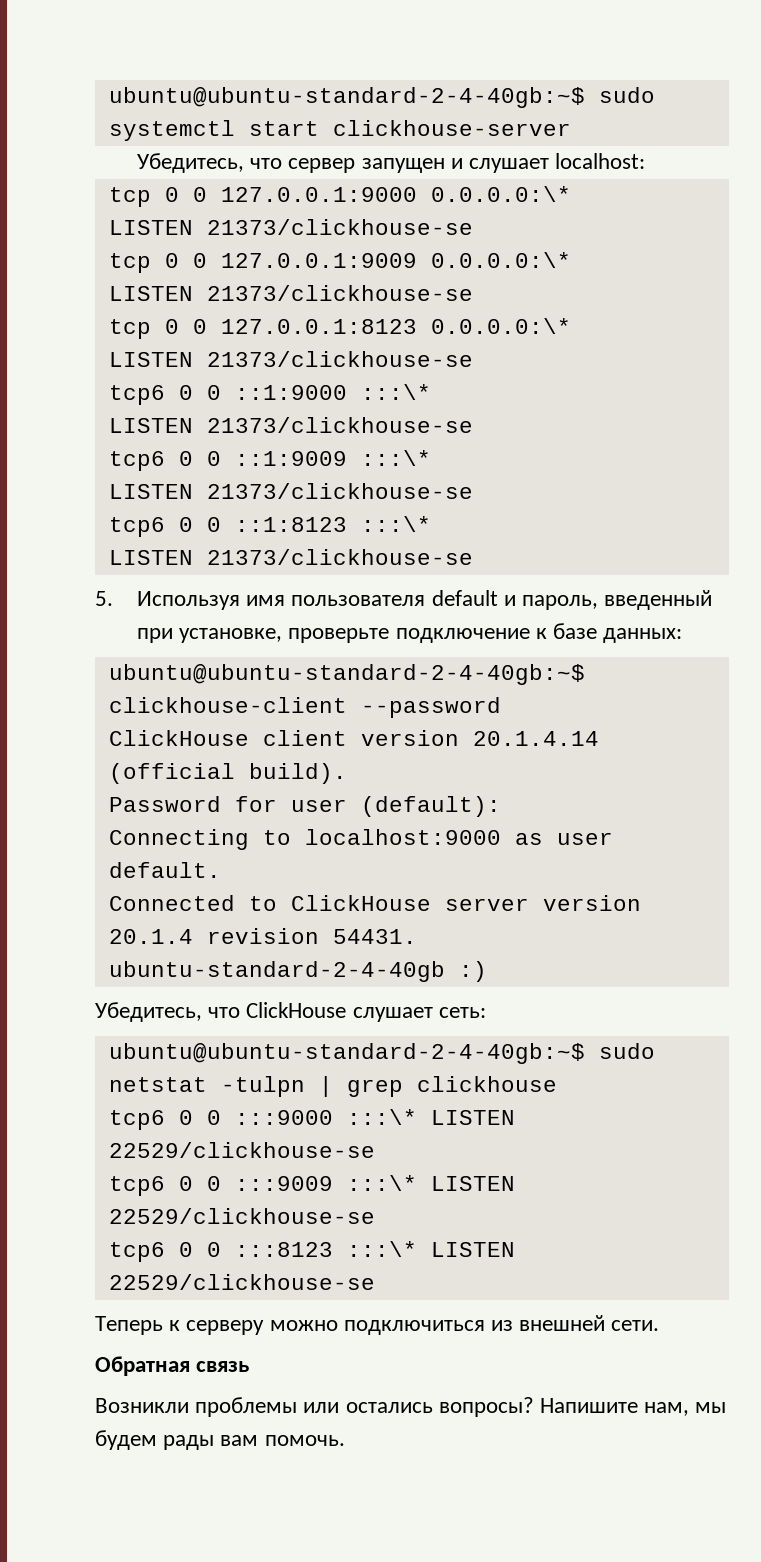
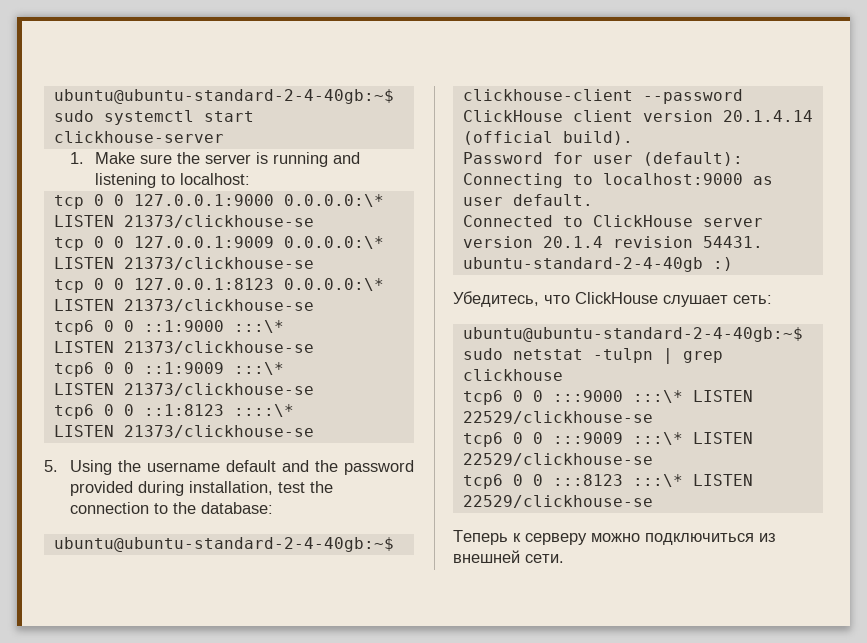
[136,153,550,173] Убедитесь, что сервер запущен и слушает -> [69,152,361,167] [95,173,176,188] 1. Make sure the server is running and listening to
[360,516,431,532] :::\* -> [233,404,294,417] ::::\*
[136,590,713,610] [136,623,683,643] Используя имя пользователя default и пароль, введенный при установке, проверьте подключение к базе данных: -> [69,460,414,475] [69,481,333,496] [69,502,273,514] Using the username default and the password provided during installation, test the connection to the database:
[95,1356,250,1376] [95,1397,727,1417] [95,1430,345,1450] // Обратная связь // Возникли проблемы или остались вопросы? Напишите нам, мы будем рады вам помочь. -> (564, 558) none

